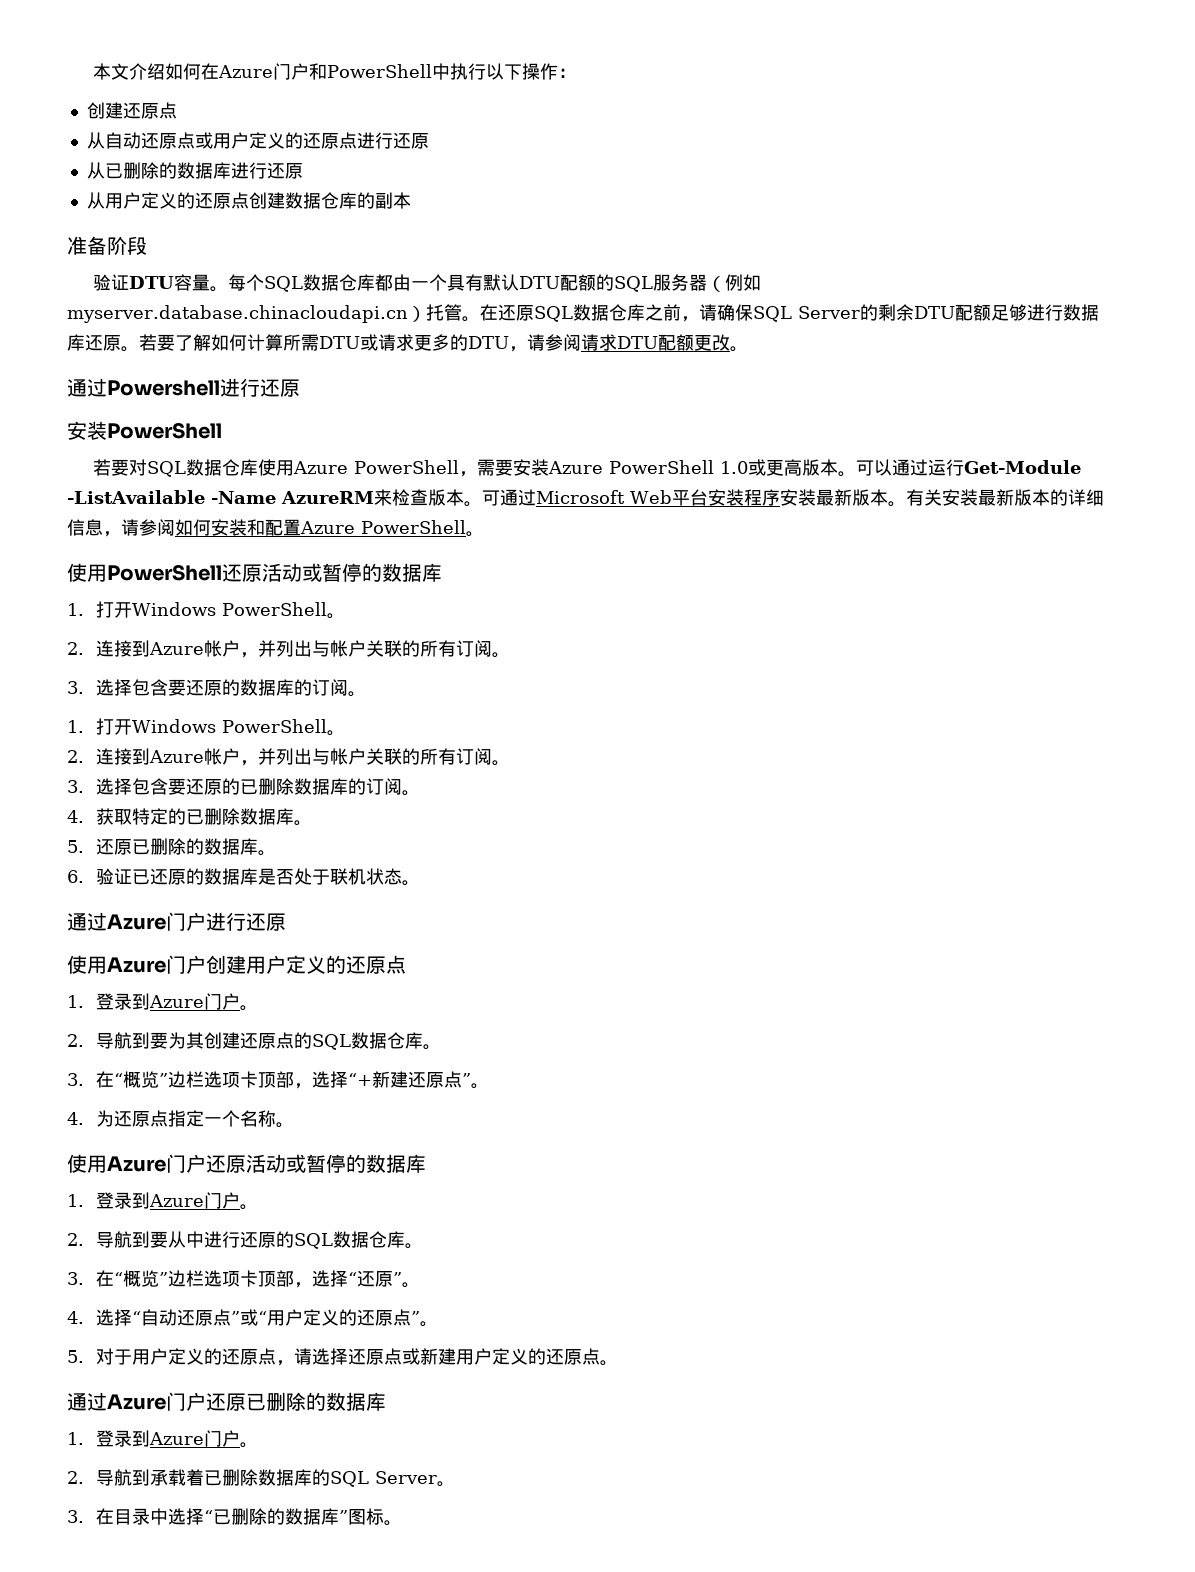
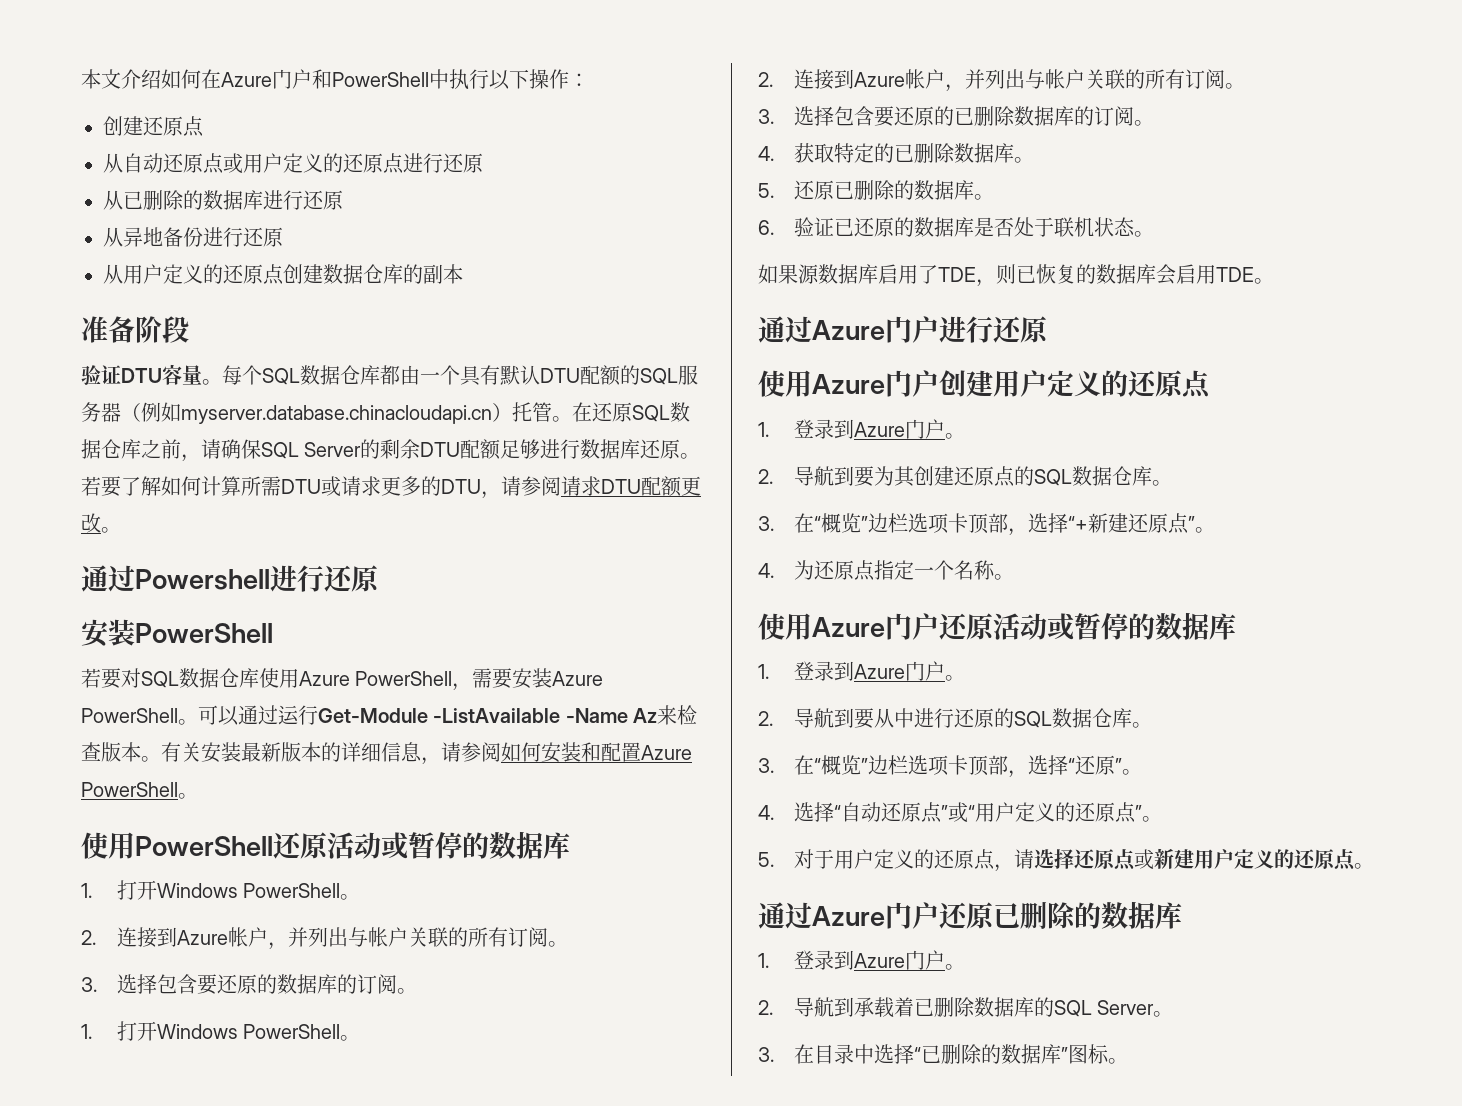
(303, 171) none -> [103,227,283,247] // 从异地备份进行还原
[719,459,838,476] 1.0或更高版本 -> (178, 715) none
[280,491,374,504] AzureRM -> [633,708,658,723] Az
[481,489,906,507] 可通过Microsoft Web平台安装程序安装最新版本。 -> (161, 759) none
(421, 883) none -> [758,264,1274,287] // 如果源数据库启用了TDE，则已恢复的数据库会启用TDE。

